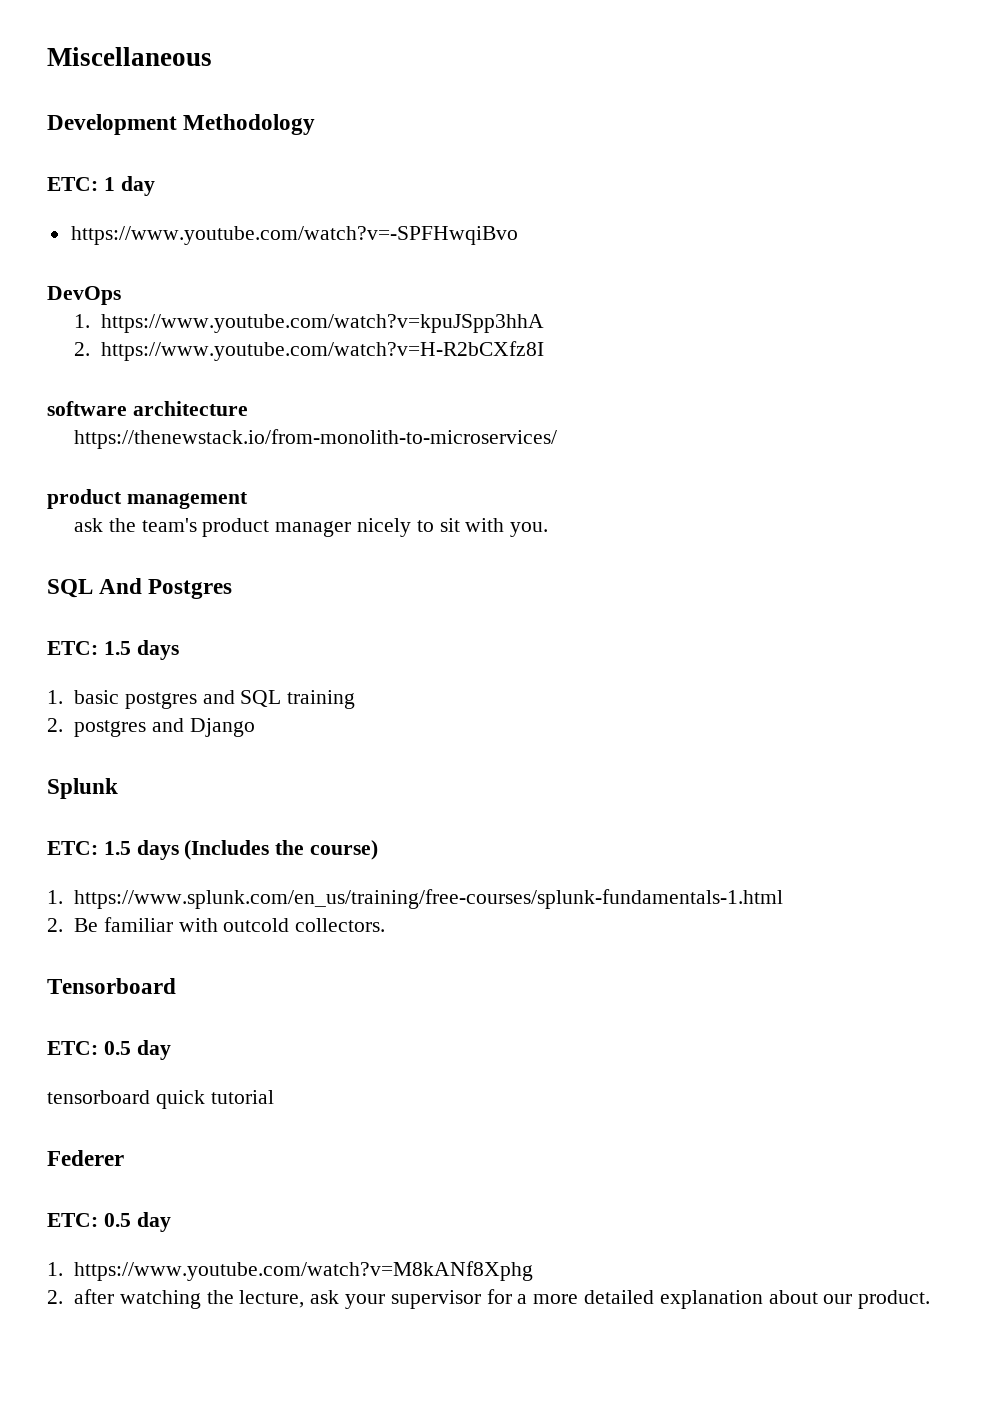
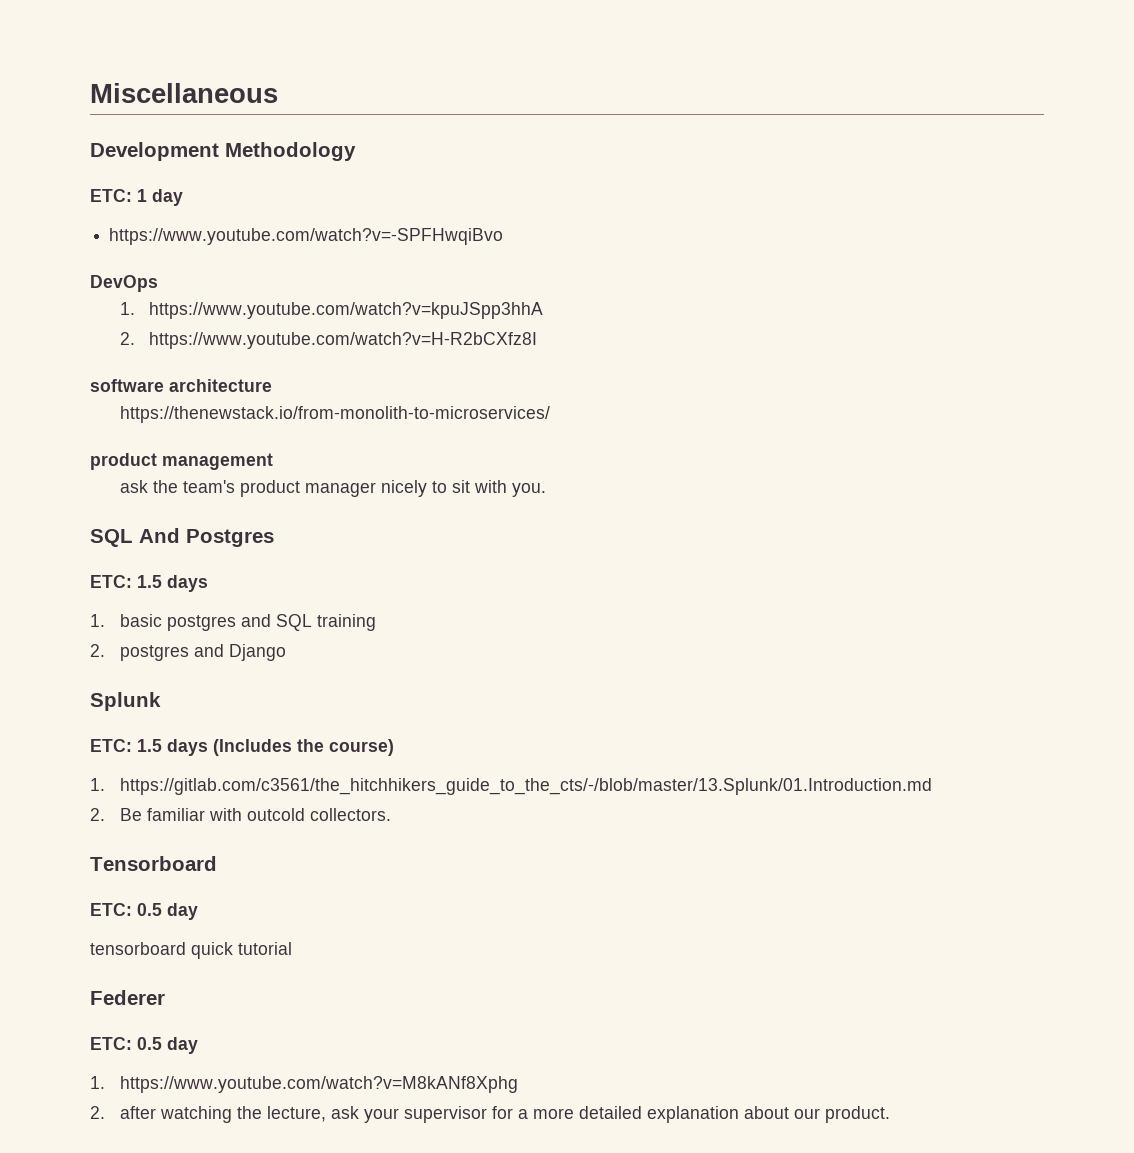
[73,889,783,909] https://www.splunk.com/en_us/training/free-courses/splunk-fundamentals-1.html -> [119,778,932,795] https://gitlab.com/c3561/the_hitchhikers_guide_to_the_cts/-/blob/master/13.Splunk/01.Introduction.md

